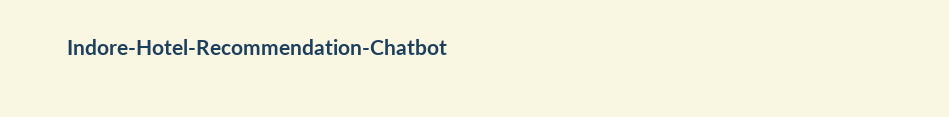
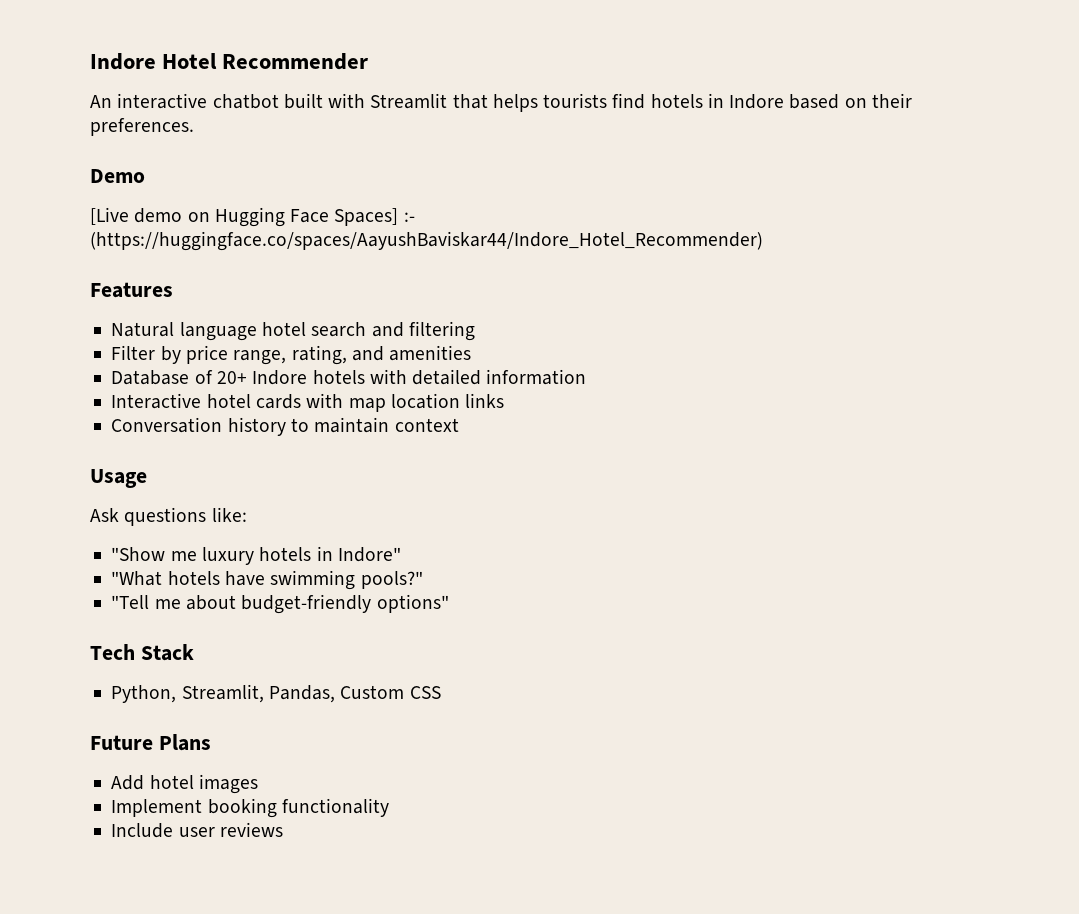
[67,39,447,55] Indore-Hotel-Recommendation-Chatbot -> [90,53,369,70] [90,93,912,112] [90,118,194,136] [90,169,145,183] [90,207,415,227] [90,231,763,251] [90,282,173,298] [111,321,475,341] [111,345,472,365] [111,369,587,385] [111,393,505,412] [111,417,459,436] [90,469,147,488] [90,507,247,526] [111,546,401,565] [111,570,423,590] [111,594,449,614] [90,644,194,661] [111,684,441,703] [90,734,211,751] [111,774,258,794] [111,798,389,818] [111,822,283,838] Indore Hotel Recommender // An interactive chatbot built with Streamlit that helps tourists find hotels in Indore based on their preferences. // Demo // [Live demo on Hugging Face Spaces] :- (https://huggingface.co/spaces/AayushBaviskar44/Indore_Hotel_Recommender) // Features // Natural language hotel search and filtering // Filter by price range, rating, and amenities // Database of 20+ Indore hotels with detailed information // Interactive hotel cards with map location links // Conversation history to maintain context // Usage // Ask questions like: // "Show me luxury hotels in Indore" // "What hotels have swimming pools?" // "Tell me about budget-friendly options" // Tech Stack // Python, Streamlit, Pandas, Custom CSS // Future Plans // Add hotel images // Implement booking functionality // Include user reviews

